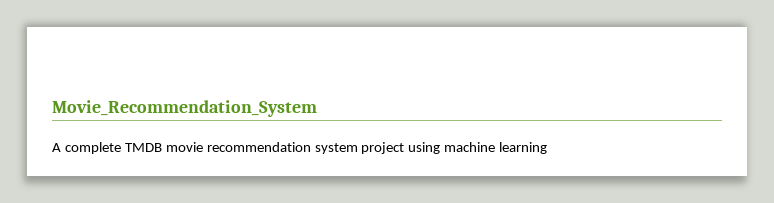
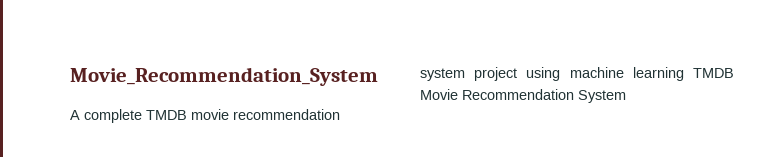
(548, 148) none -> [693,68,734,78] [420,89,626,103] TMDB Movie Recommendation System

